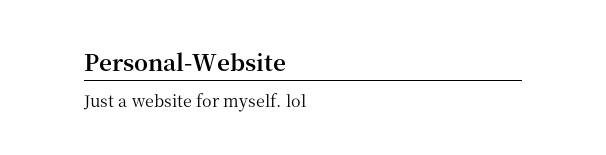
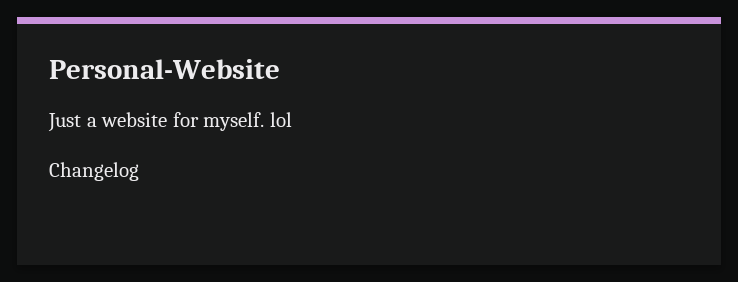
(306, 100) none -> [49,162,139,181] // Changelog

